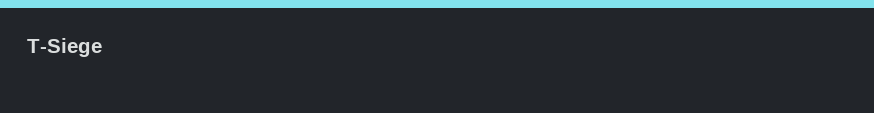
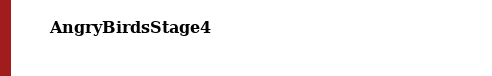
[27,38,102,57] T-Siege -> [49,21,211,36] AngryBirdsStage4

